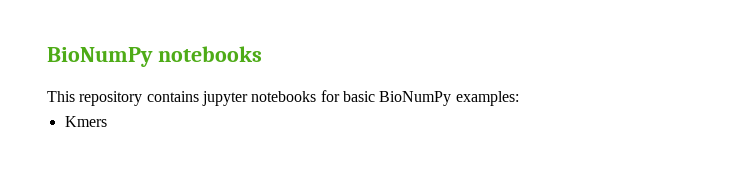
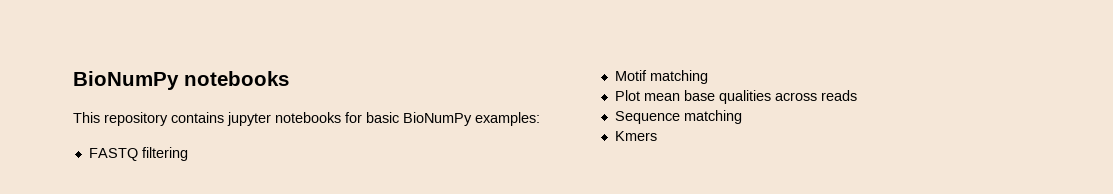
(519, 98) none -> [88,147,188,161] [614,70,708,84] [614,90,857,104] [614,110,742,124] // FASTQ filtering // Motif matching // Plot mean base qualities across reads // Sequence matching

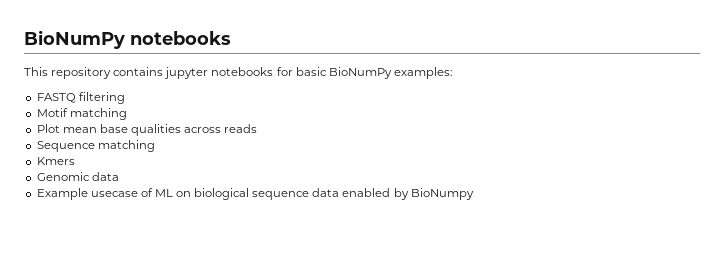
(657, 136) none -> [36,172,119,181] [36,188,474,200] // Genomic data // Example usecase of ML on biological sequence data enabled by BioNumpy

